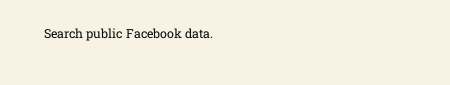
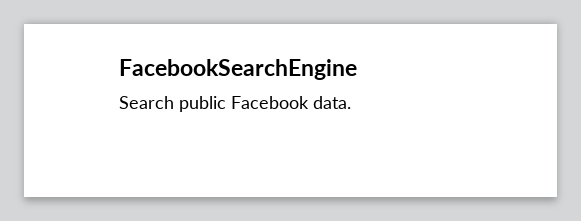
(44, 33) none -> [119,59,357,80] FacebookSearchEngine //

